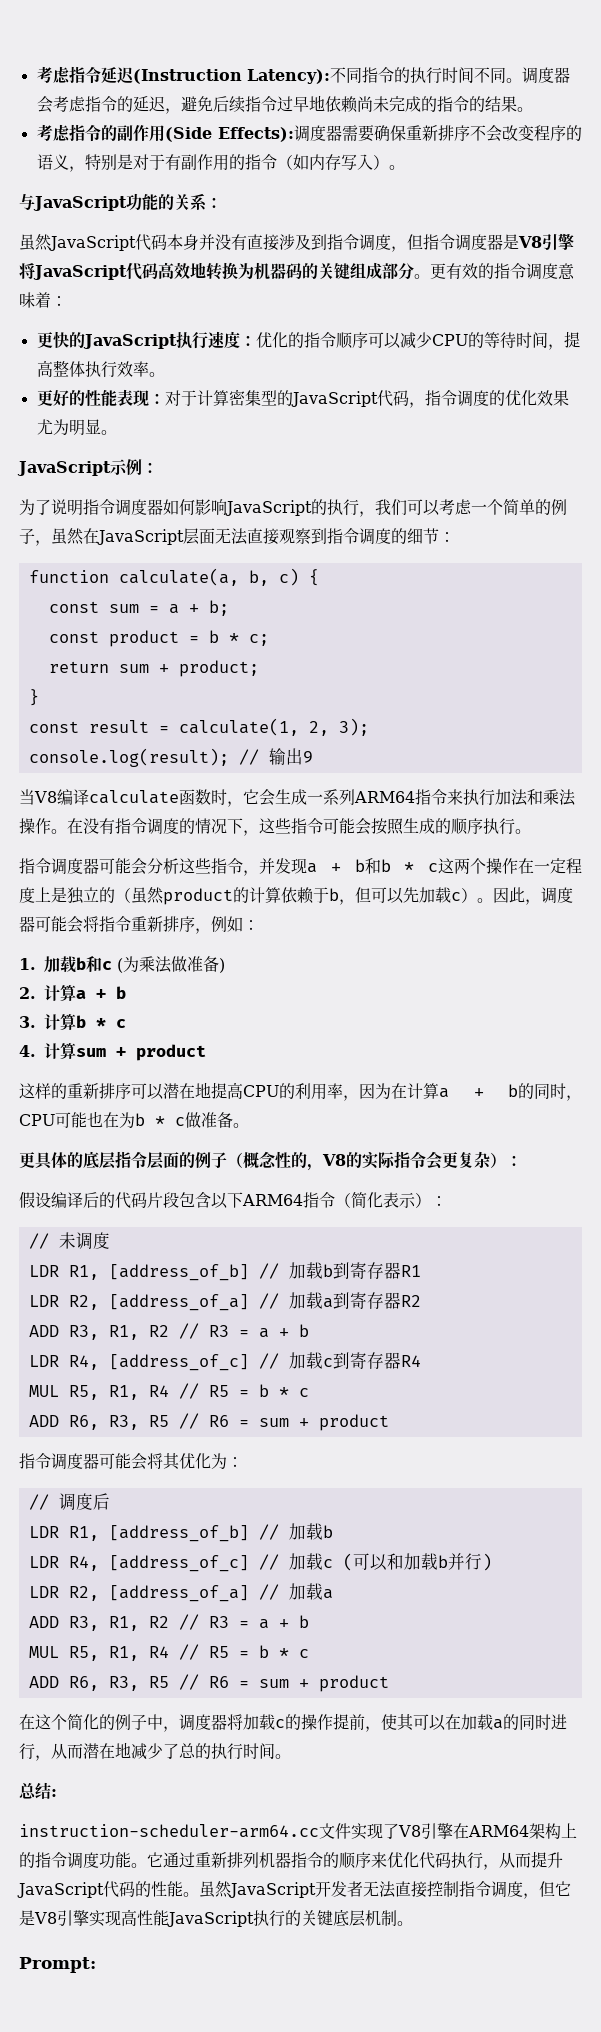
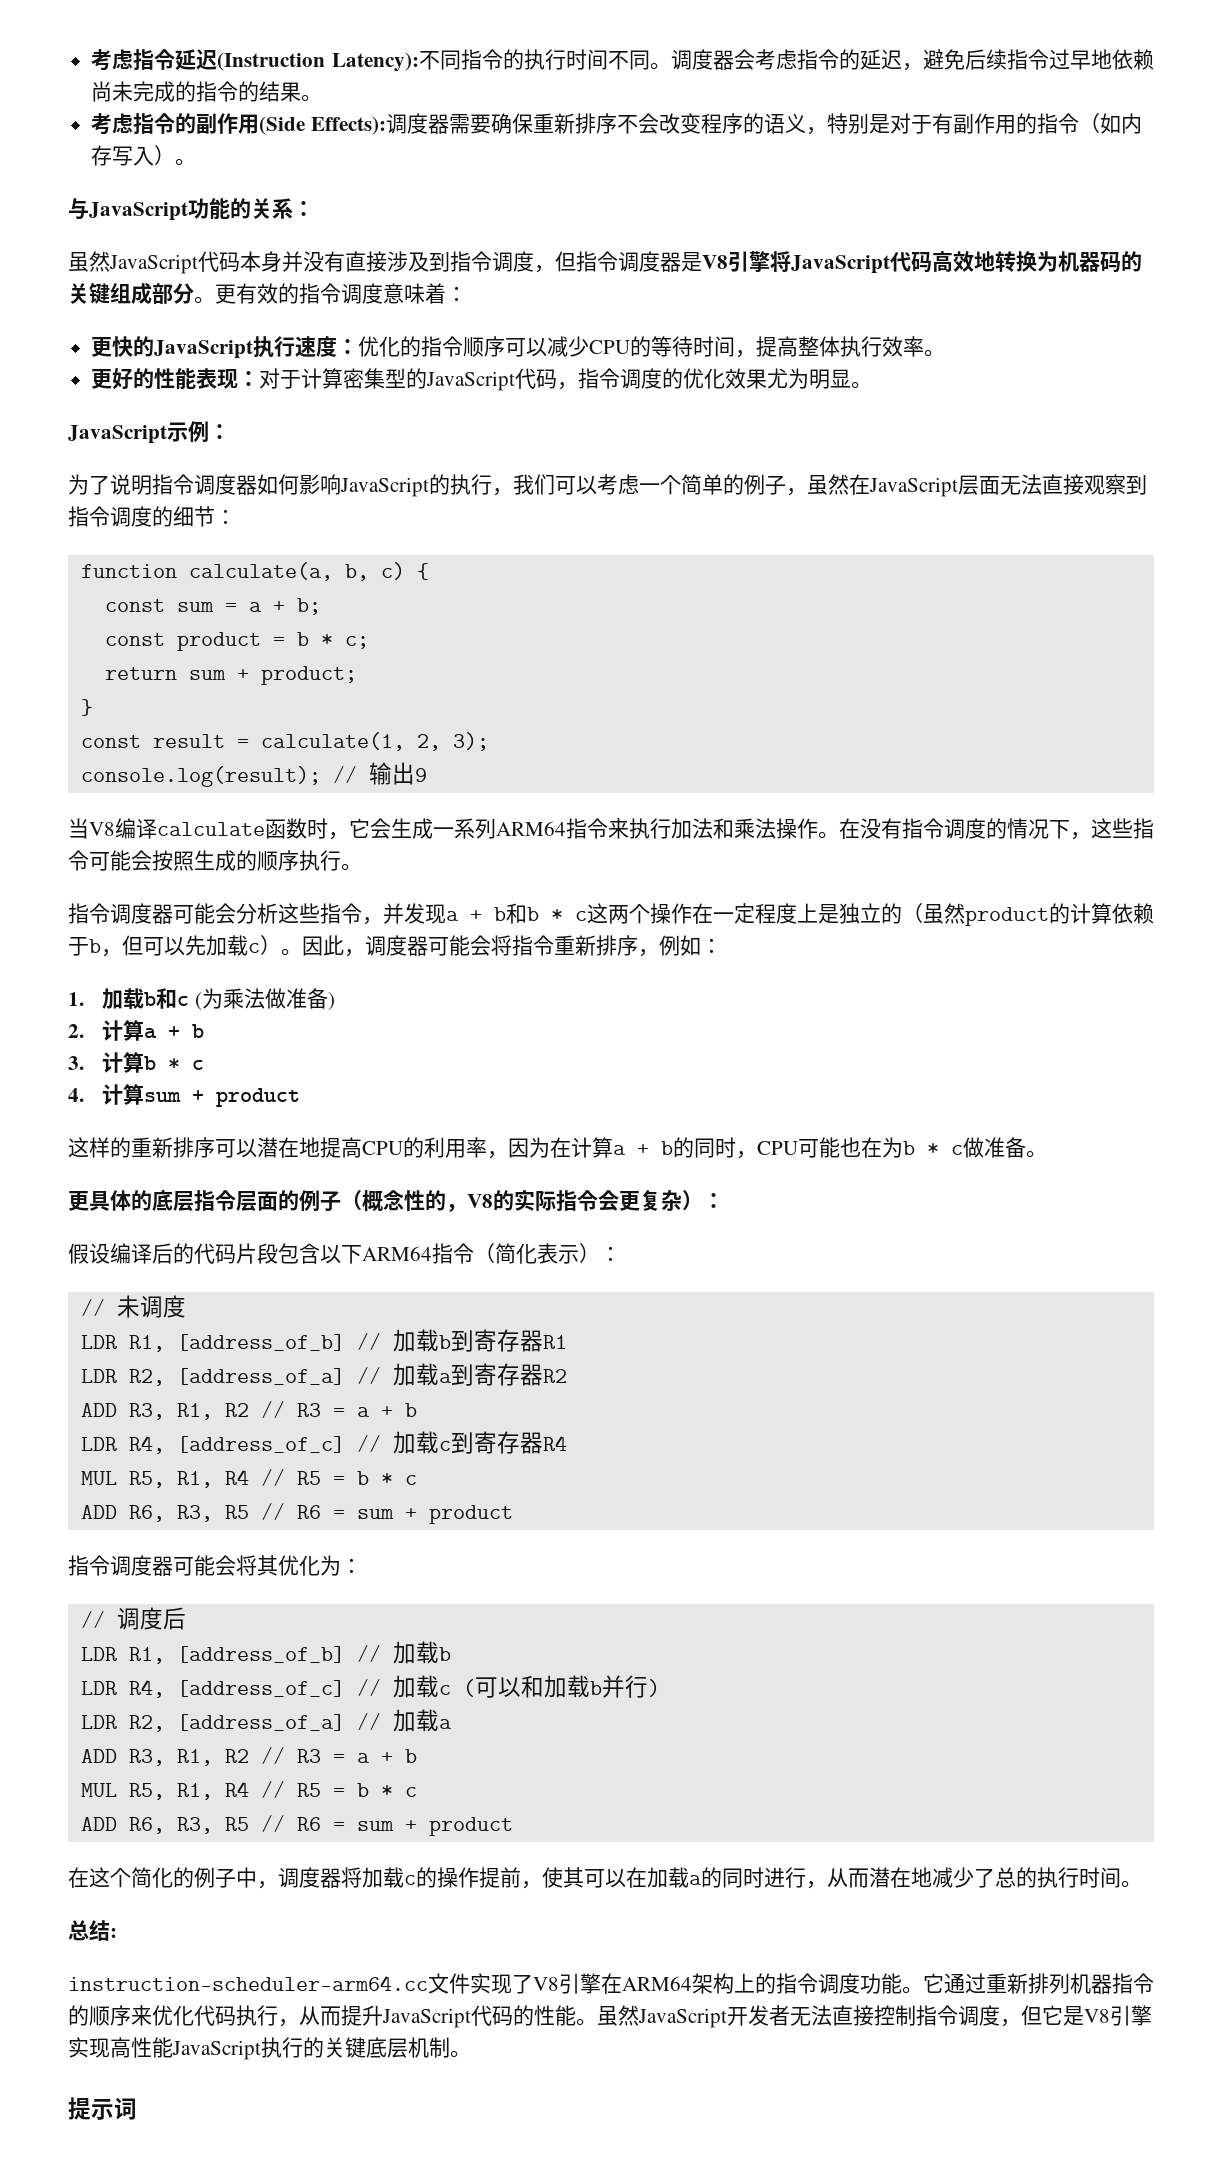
[19,1957,96,1973] Prompt: -> [68,2097,137,2120] 提示词

